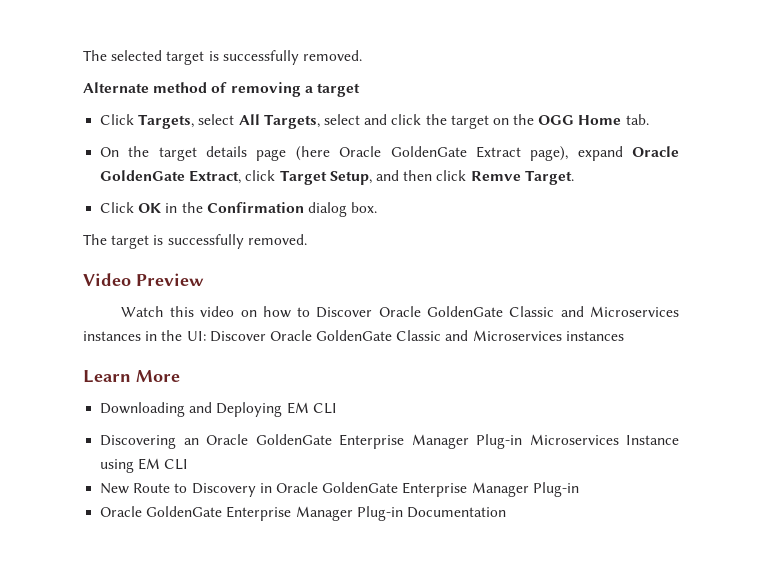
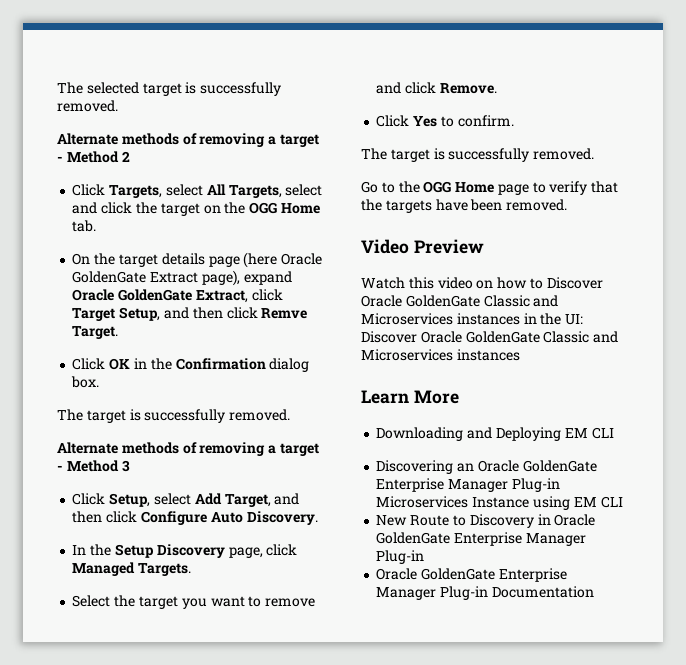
[153,82,360,97] method of removing a target -> [121,133,319,147] [57,151,130,163] methods of removing a target - Method 2
(307, 239) none -> [57,442,319,456] [57,460,130,472] [72,493,300,507] [72,511,318,525] [72,544,298,558] [72,562,192,576] [72,595,316,609] [376,82,497,94] [376,115,514,127] [361,148,595,162] [361,181,619,195] [361,199,568,213] // Alternate methods of removing a target - Method 3 // Click Setup, select Add Target, and then click Configure Auto Discovery. // In the Setup Discovery page, click Managed Targets. // Select the target you want to remove and click Remove. // Click Yes to confirm. // The target is successfully removed. // Go to the OGG Home page to verify that the targets have been removed.

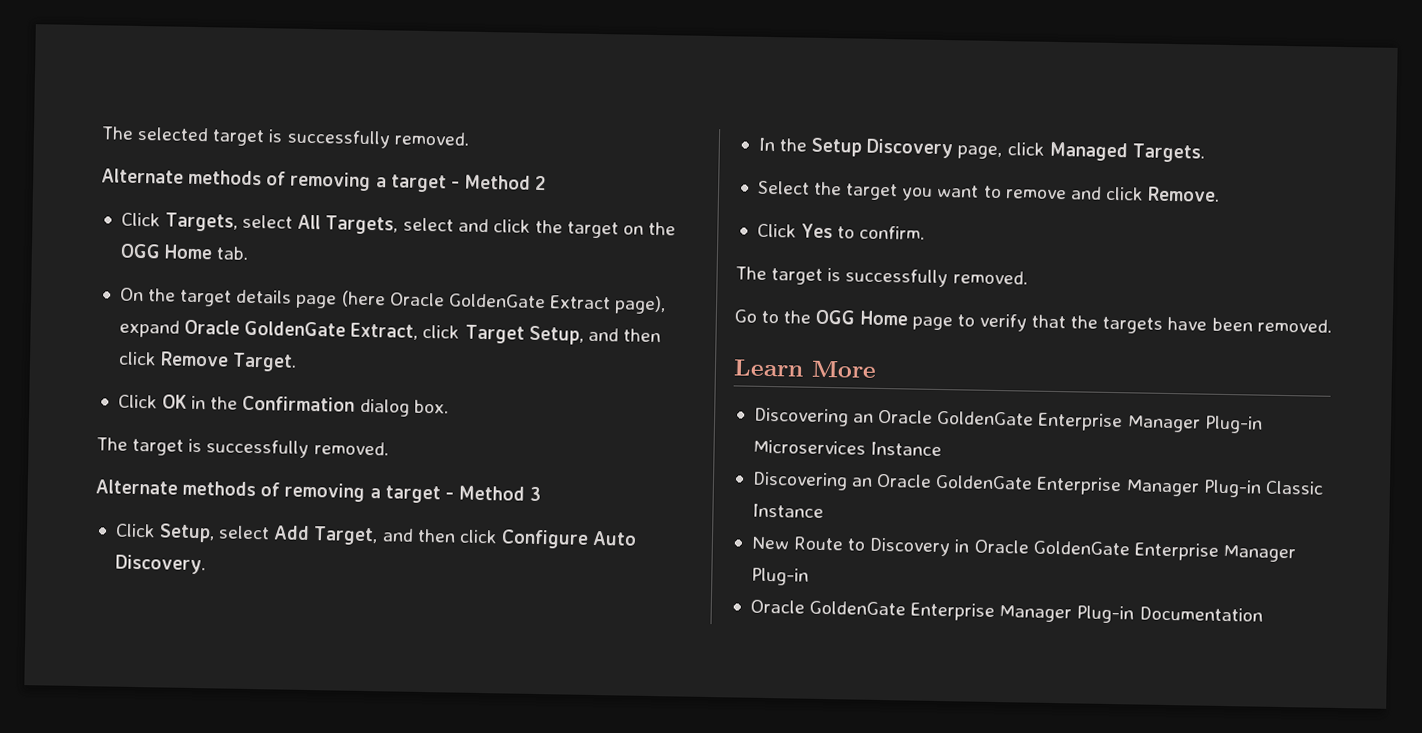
[261,308,308,319] Remve -> [160,351,230,367] Remove
[361,239,484,254] [361,277,603,289] [361,295,559,307] [361,313,584,325] [361,331,619,343] [361,349,520,361] [361,390,459,404] [376,427,614,441] Video Preview // Watch this video on how to Discover Oracle GoldenGate Classic and Microservices instances in the UI: Discover Oracle GoldenGate Classic and Microservices instances // Learn More // Downloading and Deploying EM CLI -> [733,359,877,378] Learn More
[532,496,623,510] using EM CLI -> [751,471,1324,498] [751,503,824,518] // Discovering an Oracle GoldenGate Enterprise Manager Plug-in Classic Instance

